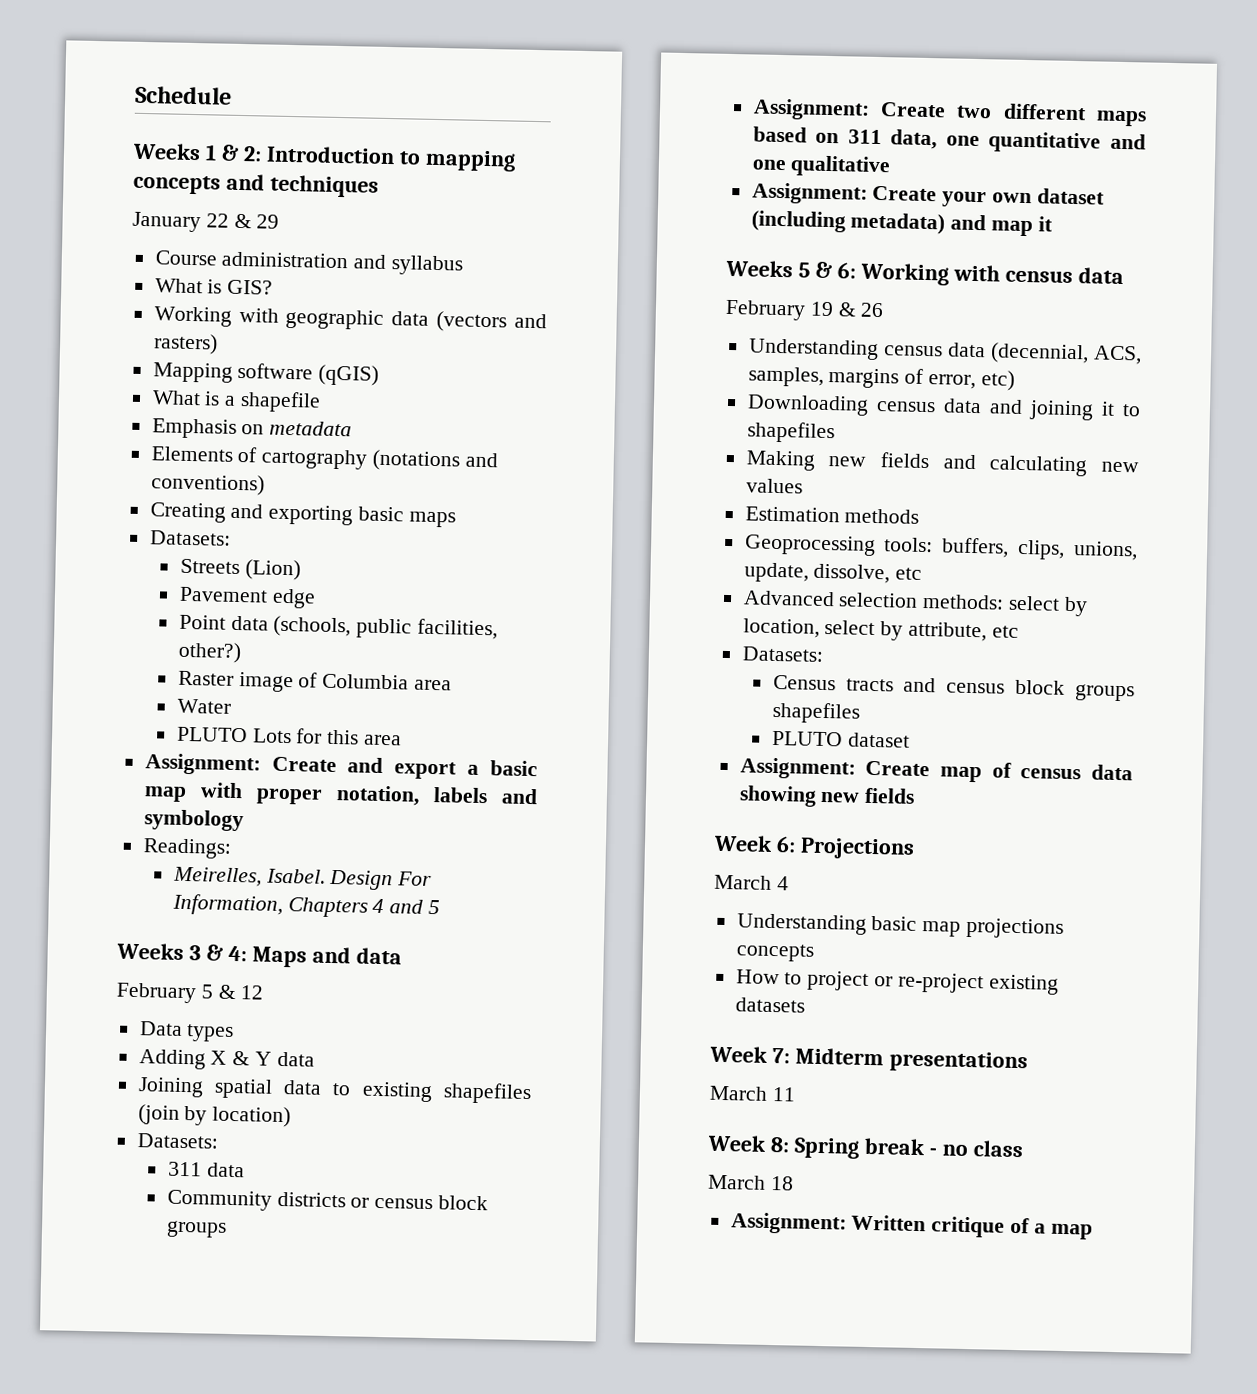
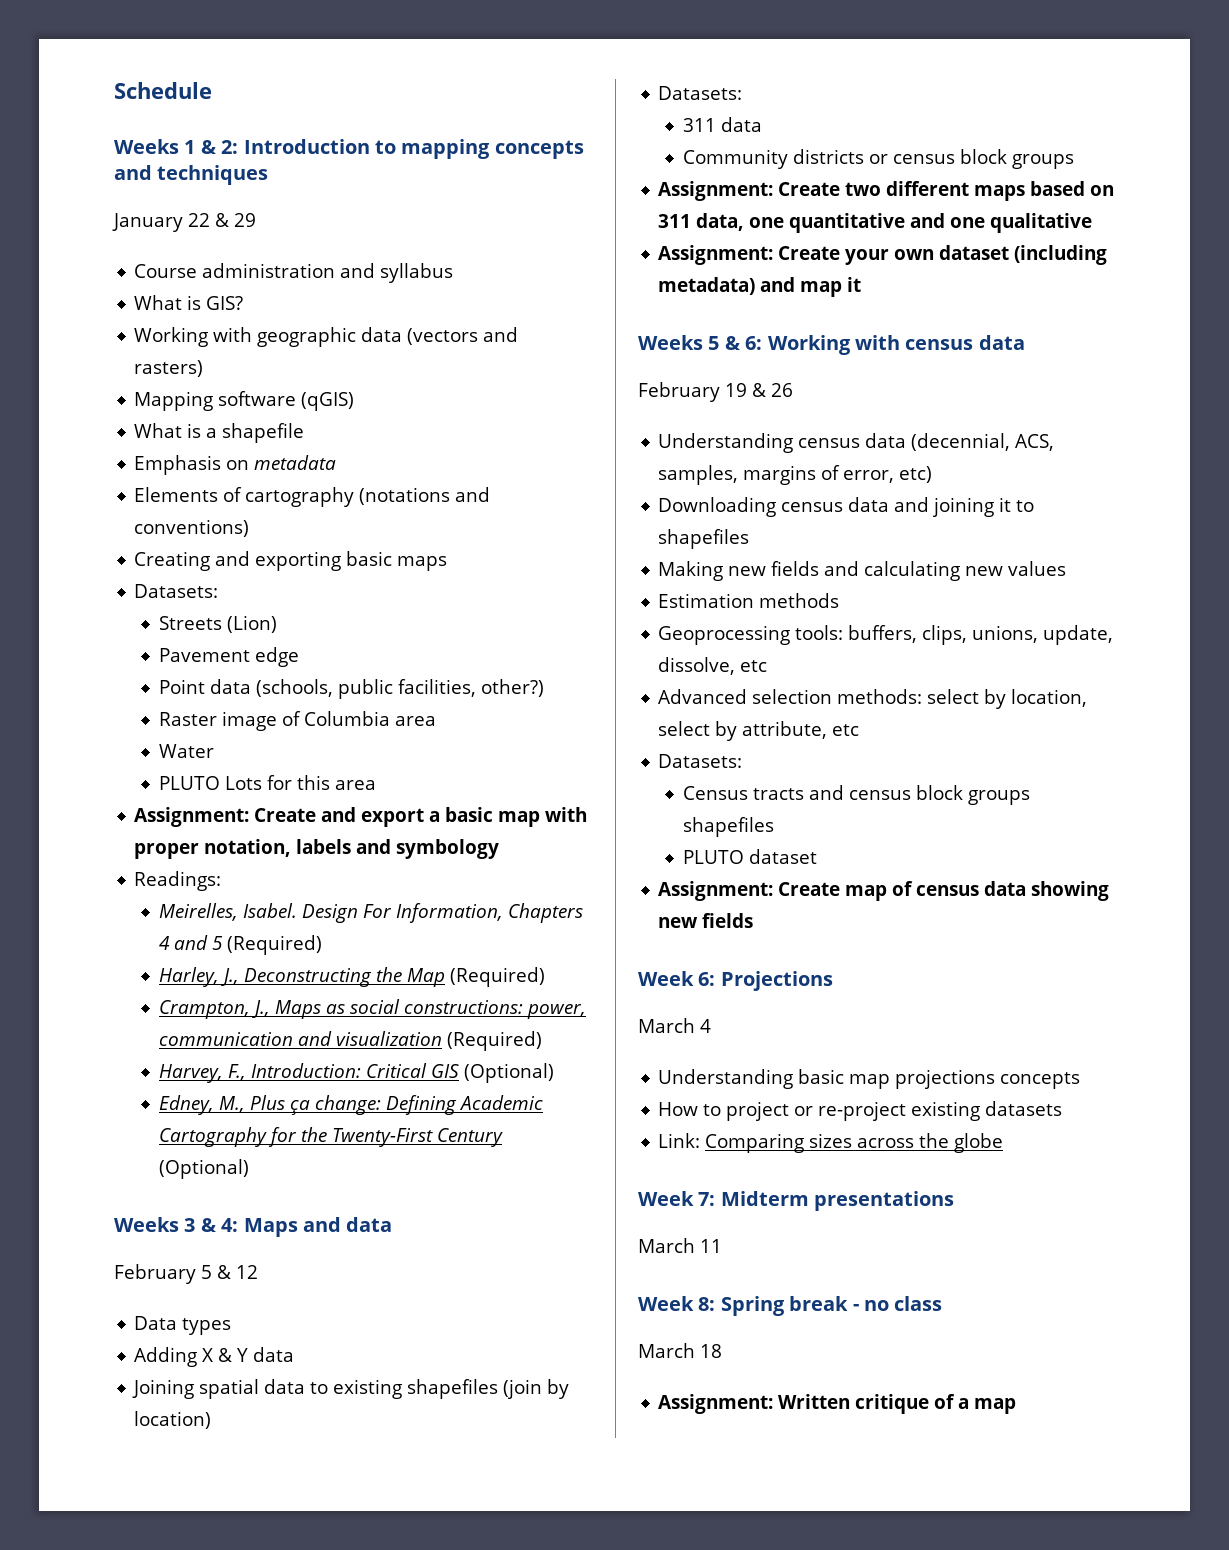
(440, 907) none -> [226,935,322,955] [158,967,545,987] [158,999,586,1019] [158,1031,542,1051] [158,1063,555,1083] [158,1095,543,1115] [158,1127,503,1147] [158,1159,249,1179] (Required) // Harley, J., Deconstructing the Map (Required) // Crampton, J., Maps as social constructions: power, communication and visualization (Required) // Harvey, F., Introduction: Critical GIS (Optional) // Edney, M., Plus ça change: Defining Academic Cartography for the Twenty-First Century (Optional)
(805, 1005) none -> [658,1133,1004,1153] // Link: Comparing sizes across the globe

